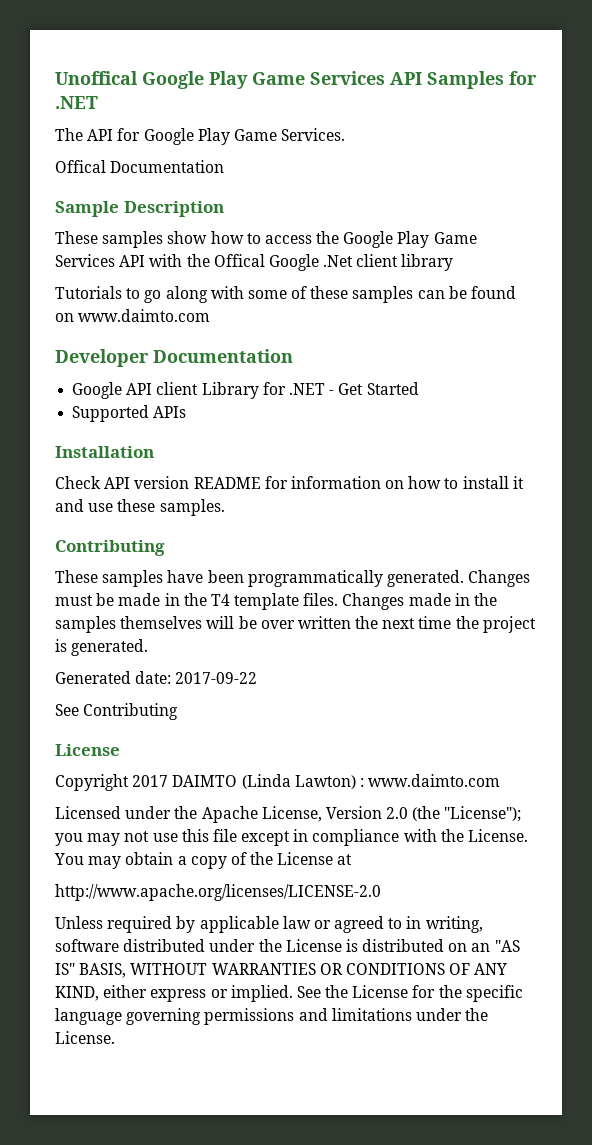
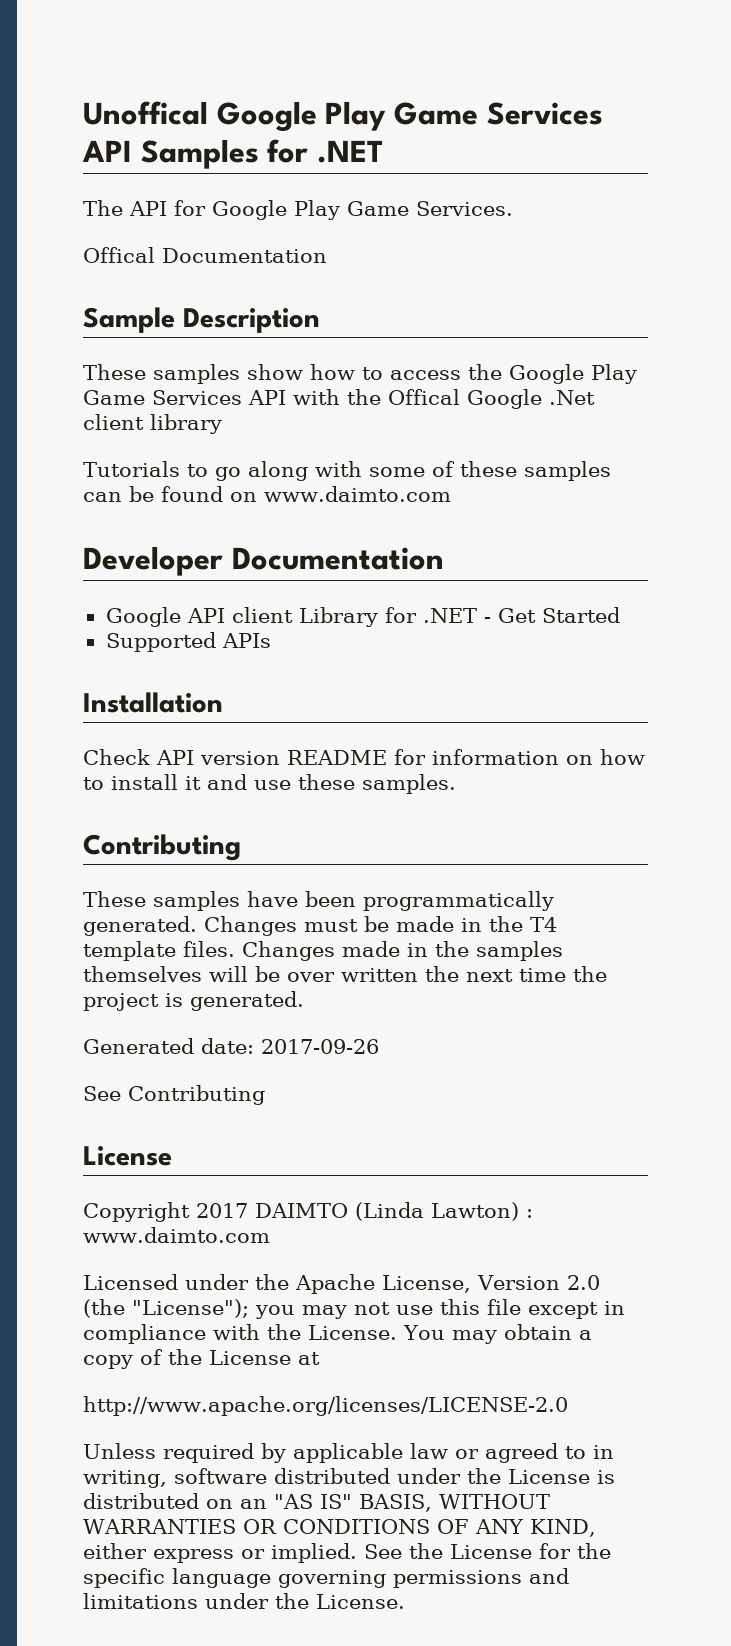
[175,672,258,684] 2017-09-22 -> [261,1039,379,1054] 2017-09-26

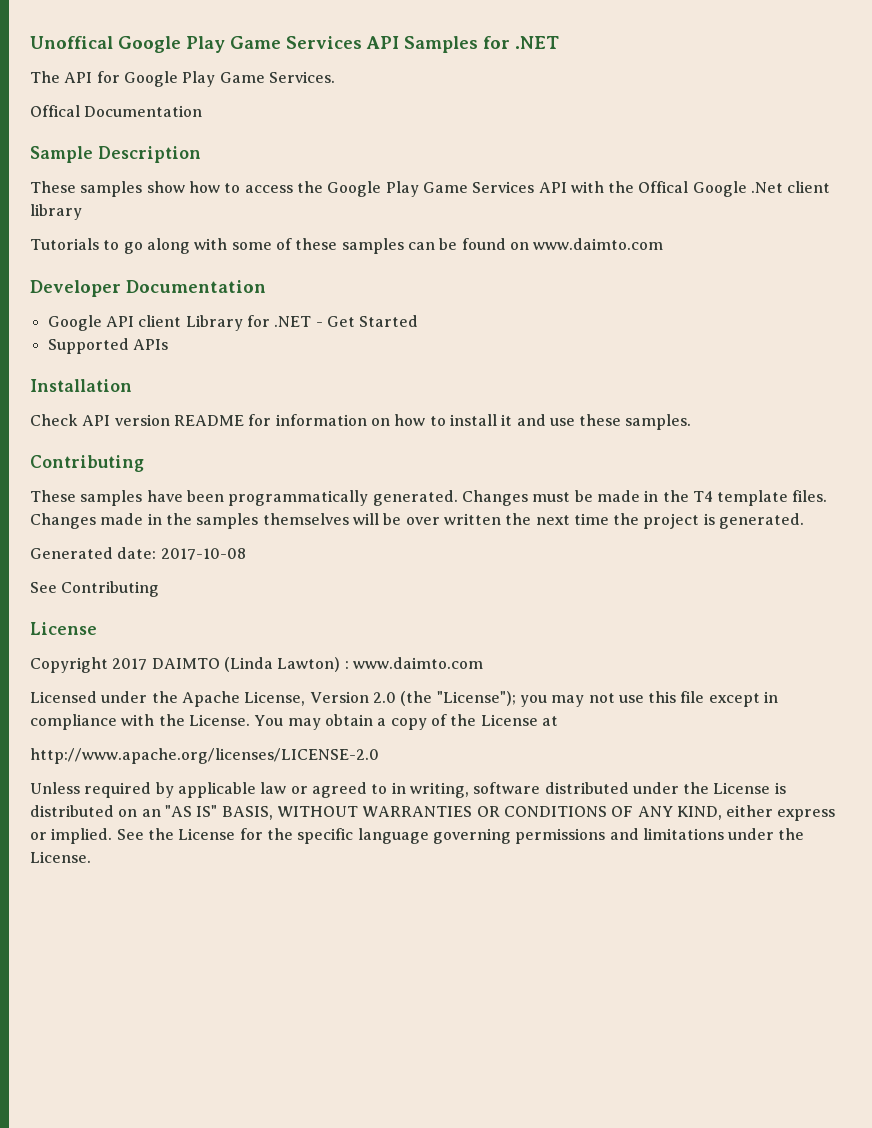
[261,1039,379,1054] 2017-09-26 -> [160,548,246,560] 2017-10-08

